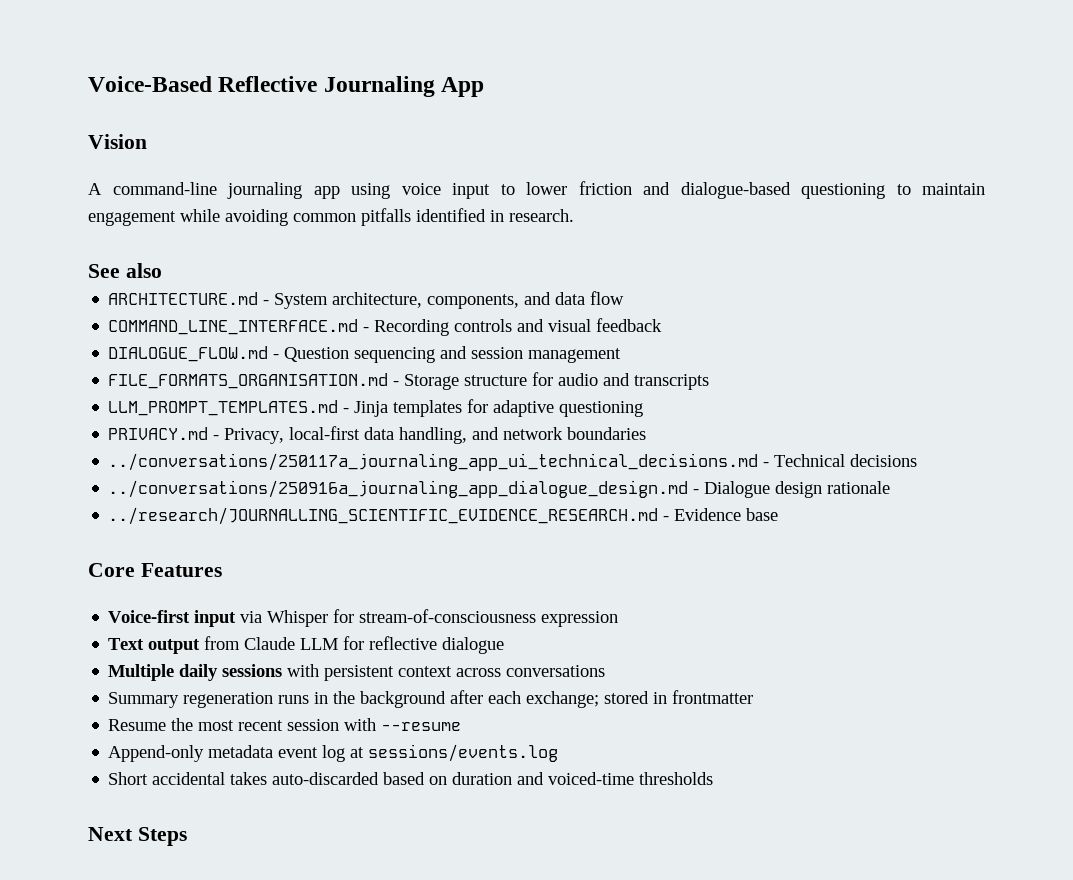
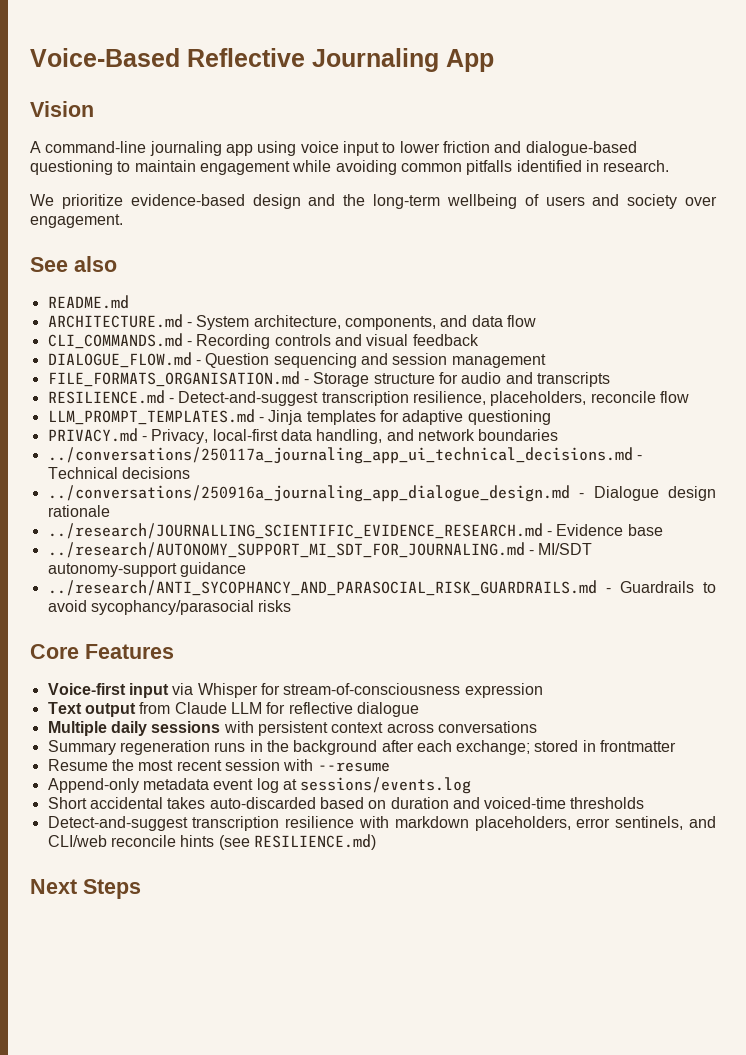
(574, 215) none -> [30,194,717,209] [30,214,123,228] // We prioritize evidence-based design and the long-term wellbeing of users and society over engagement.
(162, 270) none -> [47,295,129,309] // README.md
[108,319,359,335] COMMAND_LINE_INTERFACE.md -> [47,333,183,349] CLI_COMMANDS.md
(710, 382) none -> [47,390,689,406] // RESILIENCE.md - Detect-and-suggest transcription resilience, placeholders, reconcile flow
(779, 514) none -> [47,542,593,558] [47,562,246,577] [47,580,716,596] [47,600,292,615] // ../research/AUTONOMY_SUPPORT_MI_SDT_FOR_JOURNALING.md - MI/SDT autonomy‑support guidance // ../research/ANTI_SYCOPHANCY_AND_PARASOCIAL_RISK_GUARDRAILS.md - Guardrails to avoid sycophancy/parasocial risks
(714, 778) none -> [47,816,716,831] [47,834,376,850] // Detect-and-suggest transcription resilience with markdown placeholders, error sentinels, and CLI/web reconcile hints (see RESILIENCE.md)

